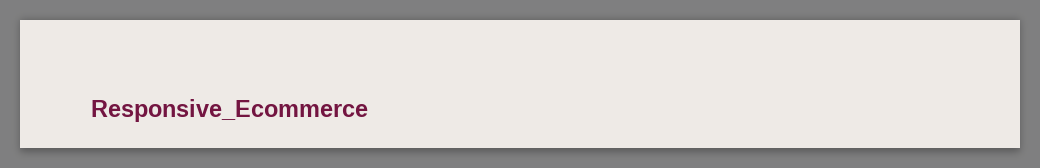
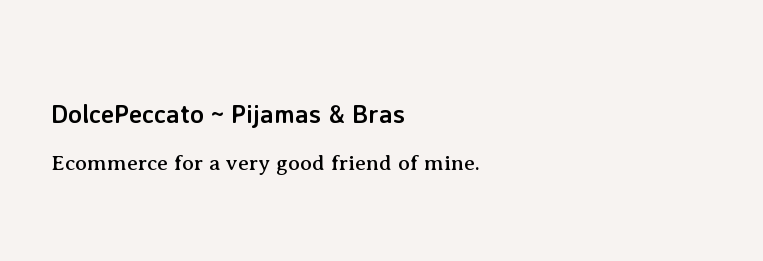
[91,99,368,122] Responsive_Ecommerce -> [51,104,405,128] [51,155,480,175] DolcePeccato ~ Pijamas & Bras // Ecommerce for a very good friend of mine.

